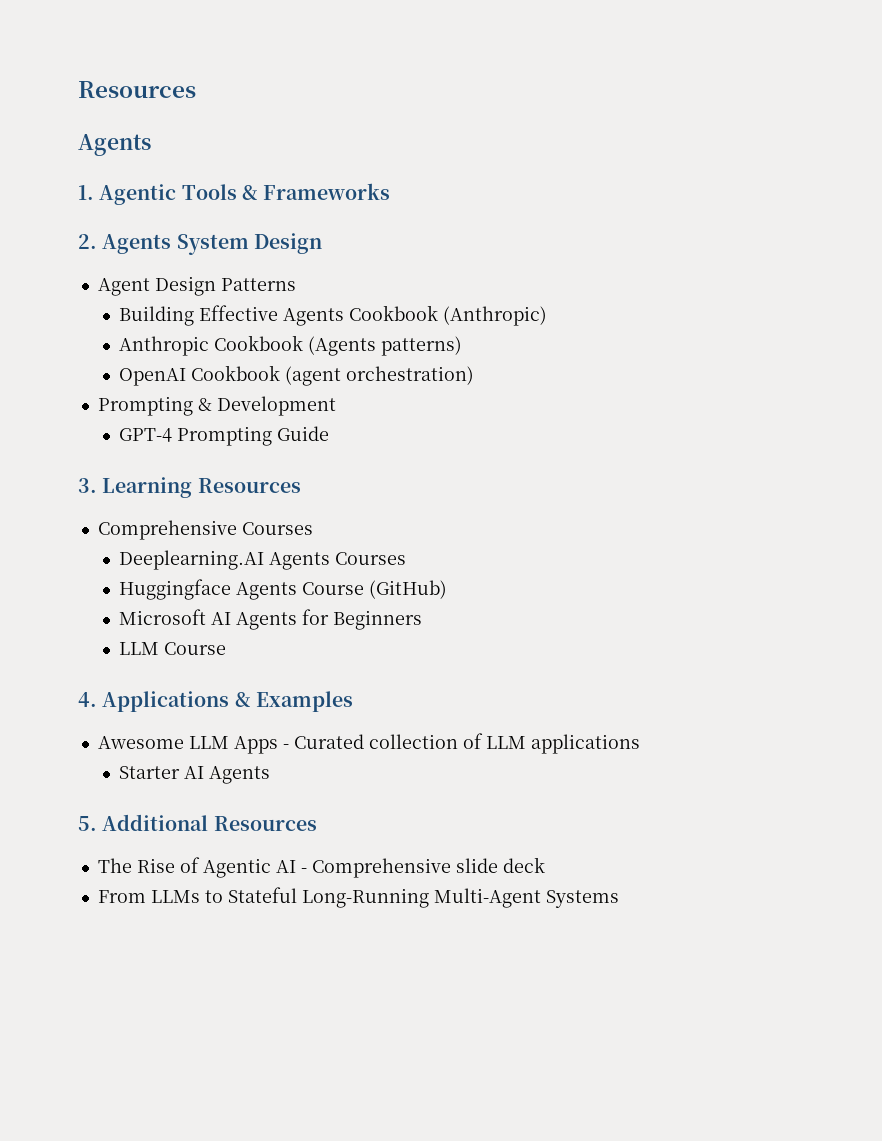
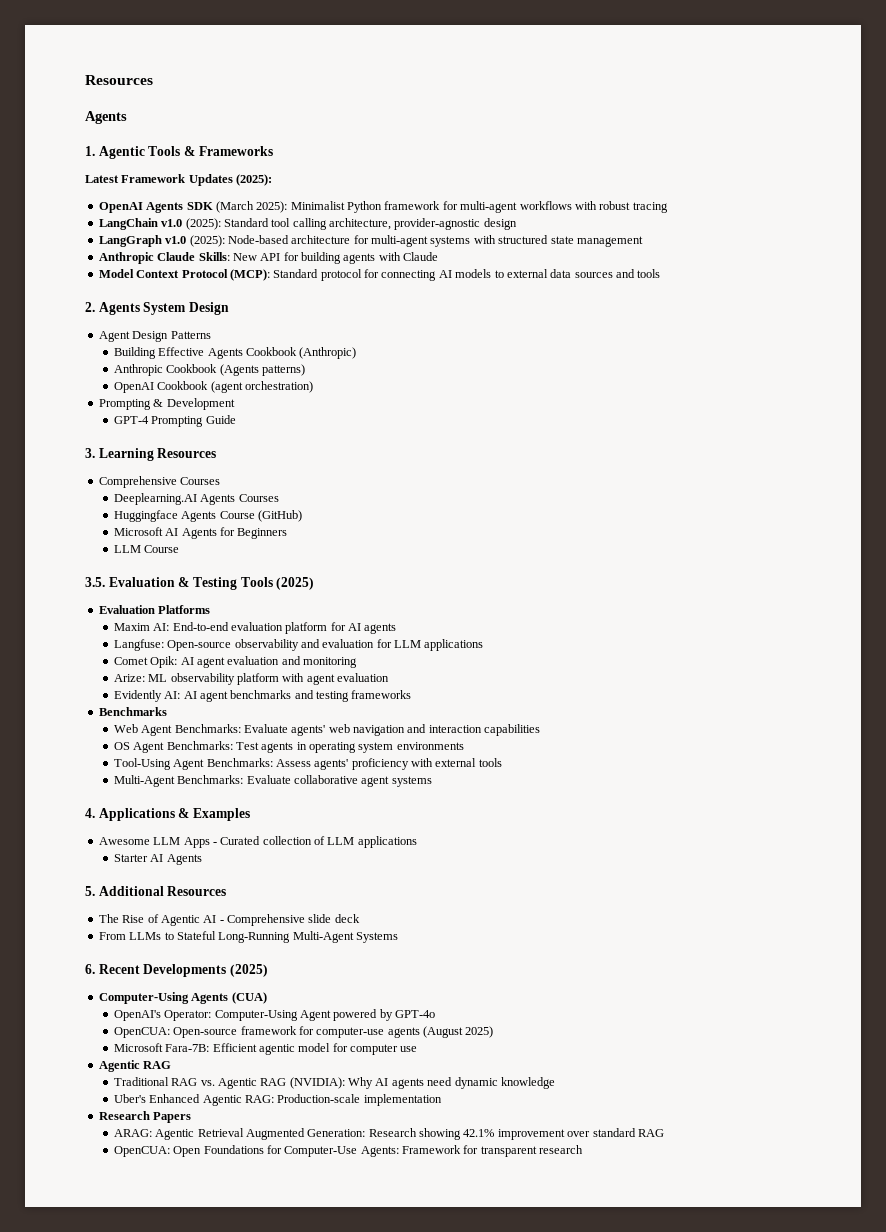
(391, 191) none -> [85,174,273,186] [98,201,668,213] [98,218,517,230] [98,235,643,247] [98,252,439,264] [98,269,661,281] // Latest Framework Updates (2025): // OpenAI Agents SDK (March 2025): Minimalist Python framework for multi-agent workflows with robust tracing // LangChain v1.0 (2025): Standard tool calling architecture, provider-agnostic design // LangGraph v1.0 (2025): Node-based architecture for multi-agent systems with structured state management // Anthropic Claude Skills: New API for building agents with Claude // Model Context Protocol (MCP): Standard protocol for connecting AI models to external data sources and tools
(227, 648) none -> [85,577,315,590] [98,605,211,614] [113,622,397,634] [113,639,484,651] [113,656,358,668] [113,673,390,685] [113,690,412,702] [98,707,167,716] [113,724,541,736] [113,741,464,753] [113,758,502,770] [113,775,432,787] // 3.5. Evaluation & Testing Tools (2025) // Evaluation Platforms // Maxim AI: End-to-end evaluation platform for AI agents // Langfuse: Open-source observability and evaluation for LLM applications // Comet Opik: AI agent evaluation and monitoring // Arize: ML observability platform with agent evaluation // Evidently AI: AI agent benchmarks and testing frameworks // Benchmarks // Web Agent Benchmarks: Evaluate agents' web navigation and interaction capabilities // OS Agent Benchmarks: Test agents in operating system environments // Tool-Using Agent Benchmarks: Assess agents' proficiency with external tools // Multi-Agent Benchmarks: Evaluate collaborative agent systems
(619, 899) none -> [85,964,268,977] [98,992,267,1004] [113,1009,436,1021] [113,1026,494,1038] [113,1043,418,1055] [98,1060,172,1072] [113,1077,555,1089] [113,1094,442,1106] [98,1111,192,1123] [113,1128,664,1140] [113,1145,584,1157] // 6. Recent Developments (2025) // Computer-Using Agents (CUA) // OpenAI's Operator: Computer-Using Agent powered by GPT-4o // OpenCUA: Open-source framework for computer-use agents (August 2025) // Microsoft Fara-7B: Efficient agentic model for computer use // Agentic RAG // Traditional RAG vs. Agentic RAG (NVIDIA): Why AI agents need dynamic knowledge // Uber's Enhanced Agentic RAG: Production-scale implementation // Research Papers // ARAG: Agentic Retrieval Augmented Generation: Research showing 42.1% improvement over standard RAG // OpenCUA: Open Foundations for Computer-Use Agents: Framework for transparent research

